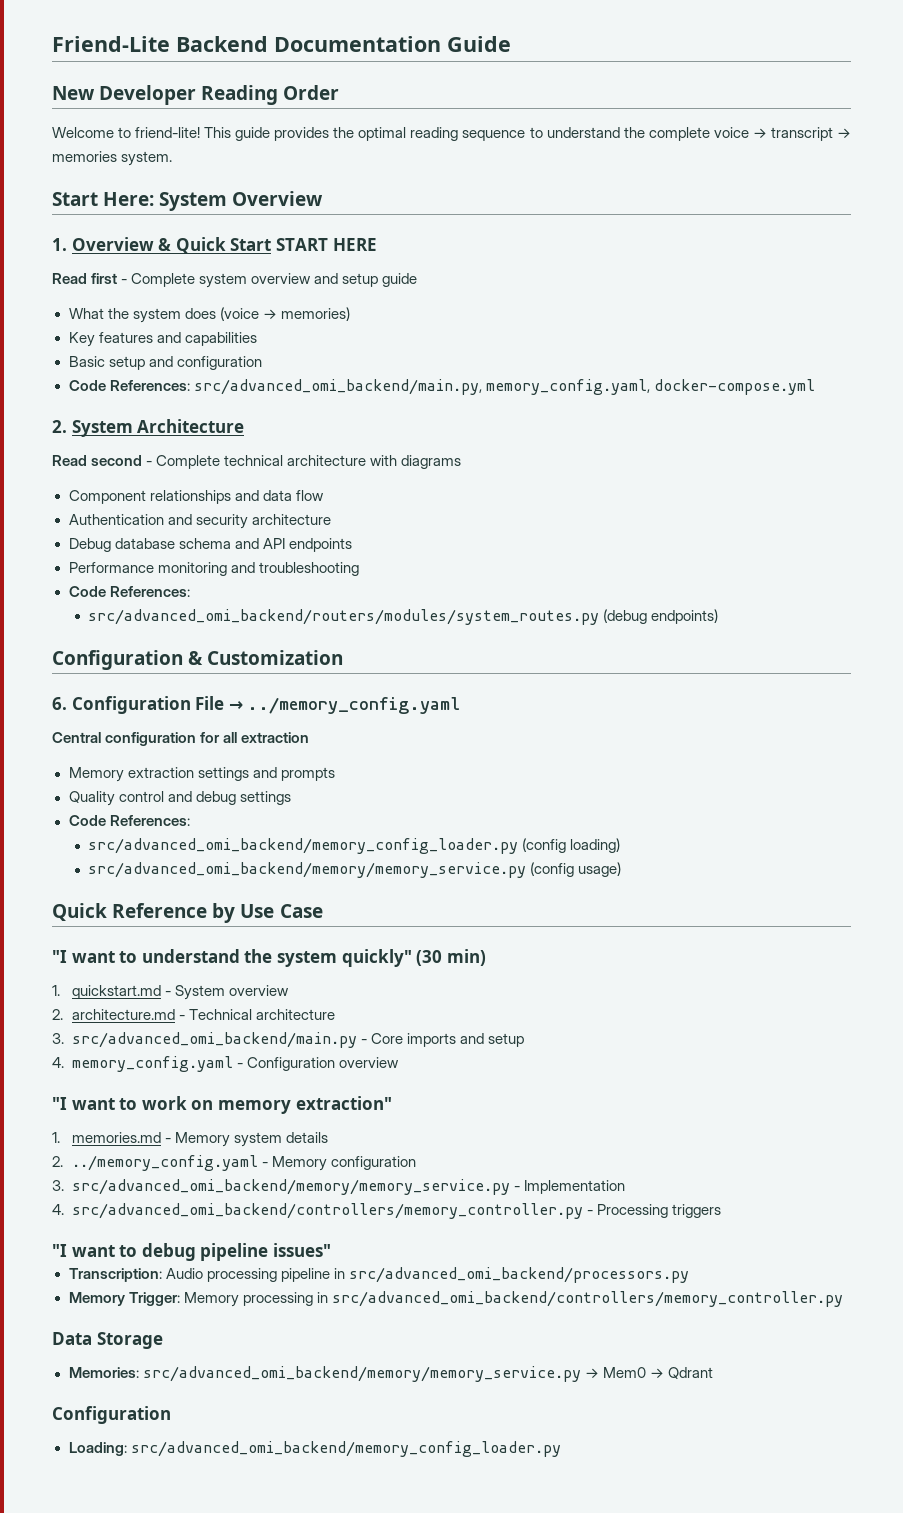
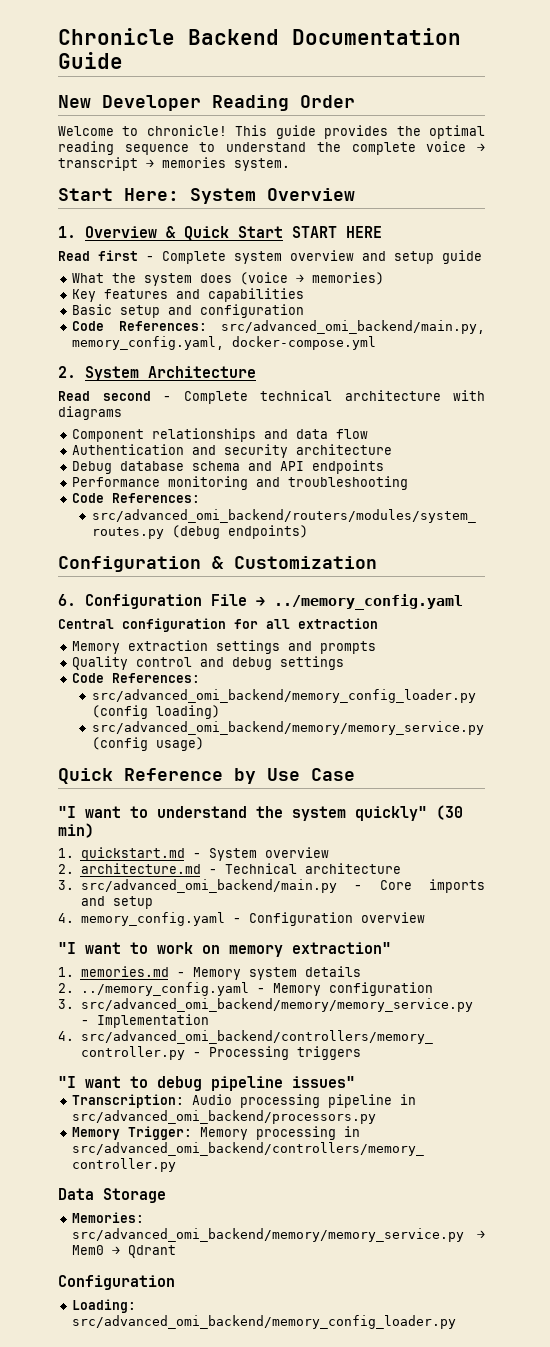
[52,36,170,52] Friend-Lite -> [58,28,175,45] Chronicle
[135,127,201,138] friend-lite! -> [146,125,227,136] chronicle!

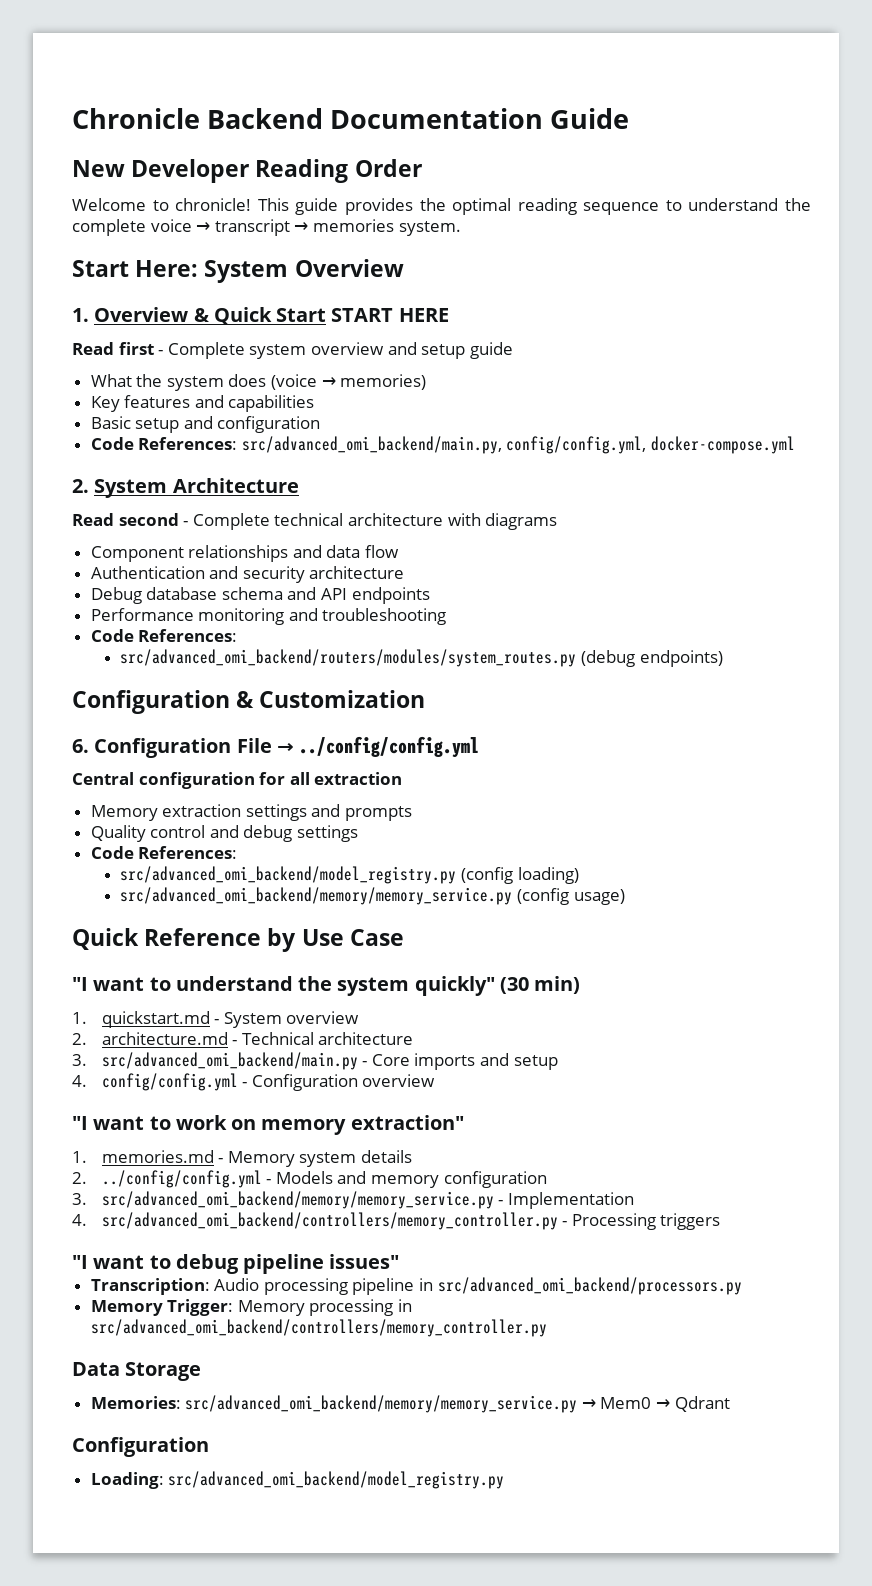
[72,336,225,350] memory_config.yaml, -> [506,436,647,454] config/config.yml,
[274,594,463,610] ../memory_config.yaml -> [299,736,480,758] ../config/config.yml
[91,689,476,703] src/advanced_omi_backend/memory_config_loader.py -> [120,866,457,884] src/advanced_omi_backend/model_registry.py
[80,912,225,926] memory_config.yaml -> [101,1073,238,1091] config/config.yml
[80,982,321,996] ../memory_config.yaml - Memory -> [101,1170,439,1188] ../config/config.yml - Models and memory
[72,1315,457,1329] src/advanced_omi_backend/memory_config_loader.py -> [168,1471,505,1489] src/advanced_omi_backend/model_registry.py

